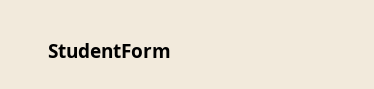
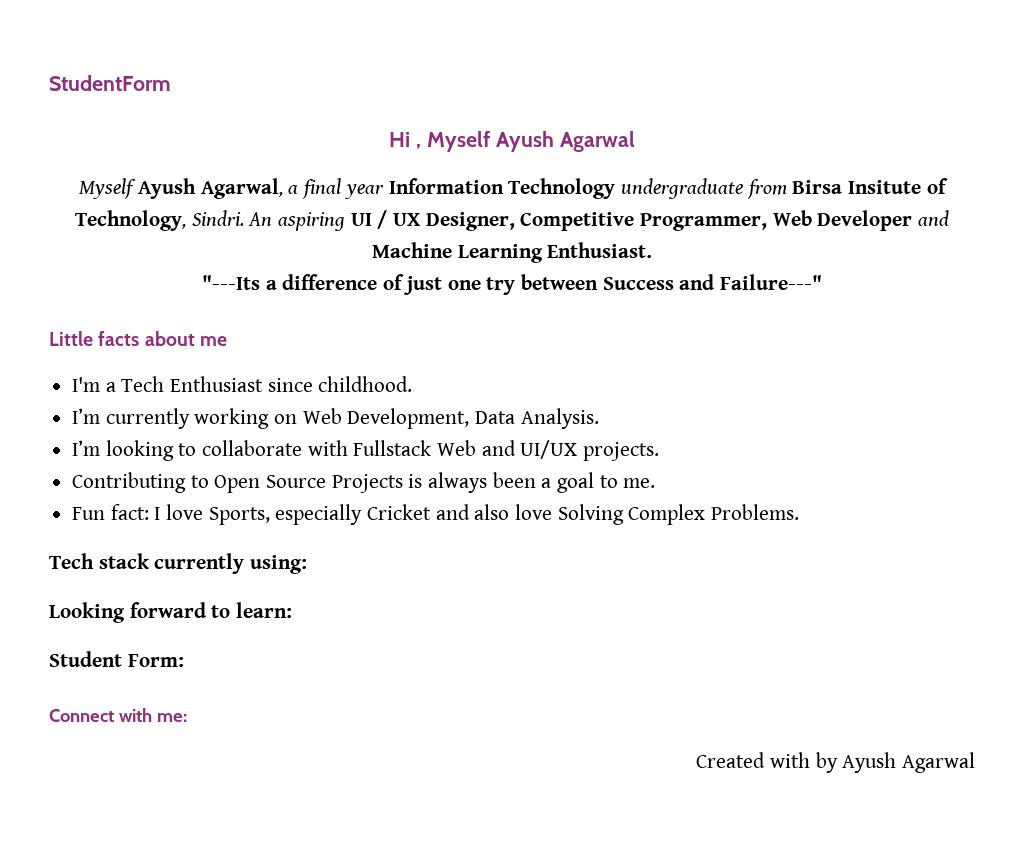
(171, 50) none -> [389,131,635,152] [79,178,948,199] [74,210,950,231] [371,242,653,263] [202,274,822,295] [49,331,227,346] [72,376,413,392] [72,408,599,429] [72,440,660,461] [72,472,656,493] [72,504,800,525] [49,553,308,574] [49,602,293,623] [49,651,184,667] [49,708,187,722] [696,752,975,773] // Hi , Myself Ayush Agarwal // Myself Ayush Agarwal, a final year Information Technology undergraduate from Birsa Insitute of Technology, Sindri. An aspiring UI / UX Designer, Competitive Programmer, Web Developer and Machine Learning Enthusiast. // "---Its a difference of just one try between Success and Failure---" // Little facts about me // I'm a Tech Enthusiast since childhood. // I’m currently working on Web Development, Data Analysis. // I’m looking to collaborate with Fullstack Web and UI/UX projects. // Contributing to Open Source Projects is always been a goal to me. // Fun fact: I love Sports, especially Cricket and also love Solving Complex Problems. // Tech stack currently using: // Looking forward to learn: // Student Form: // Connect with me: // Created with by Ayush Agarwal

